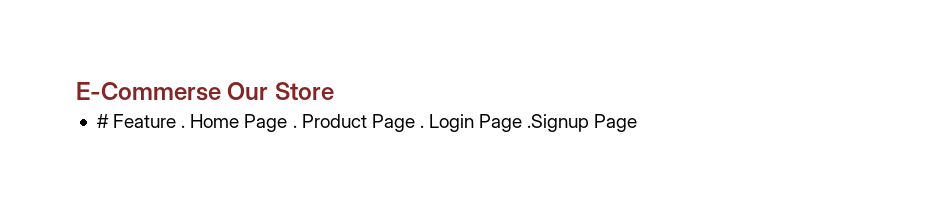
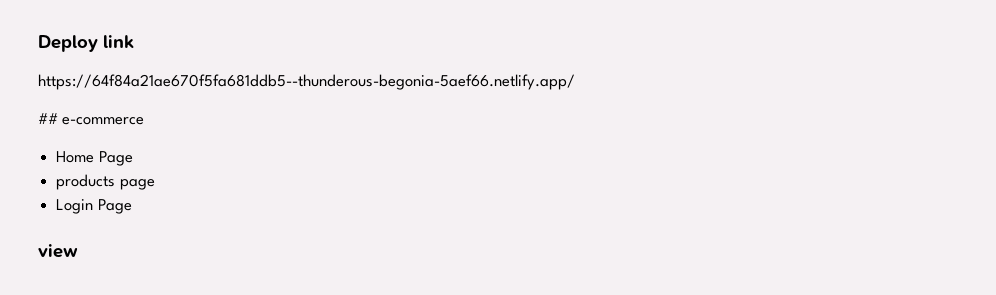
[76,82,334,101] [96,114,424,132] E-Commerse Our Store // # Feature . Home Page . Product Page . -> [38,35,134,52] [38,74,575,90] [38,113,145,125] [56,151,133,166] [56,174,155,190] Deploy link // https://64f84a21ae670f5fa681ddb5--thunderous-begonia-5aef66.netlify.app/ // ## e-commerce // Home Page // products page //
[527,114,638,132] .Signup Page -> [38,244,78,258] // view

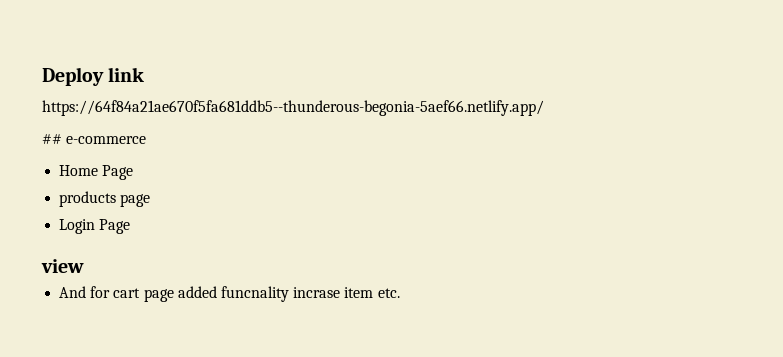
(78, 251) none -> [59,286,400,302] // And for cart page added funcnality incrase item etc.

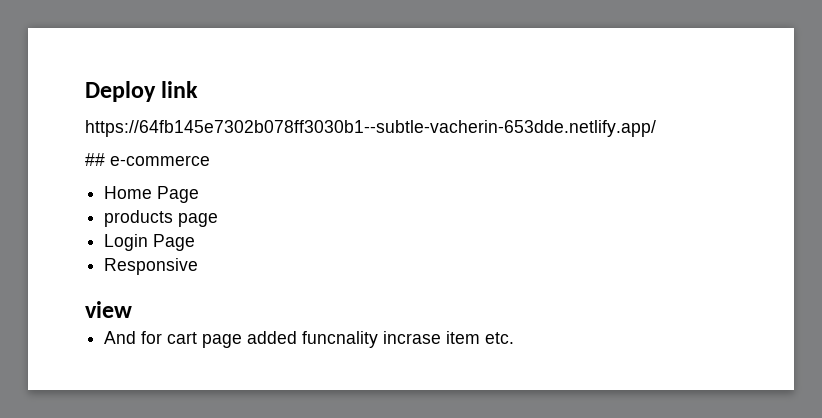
[42,100,544,116] https://64f84a21ae670f5fa681ddb5--thunderous-begonia-5aef66.netlify.app/ -> [85,120,656,137] https://64fb145e7302b078ff3030b1--subtle-vacherin-653dde.netlify.app/
(131, 226) none -> [104,258,199,275] // Responsive

